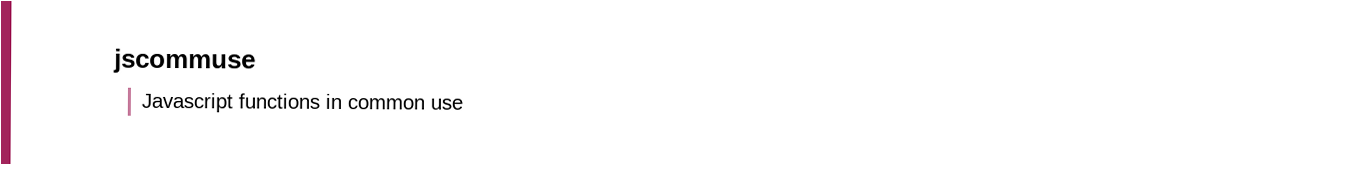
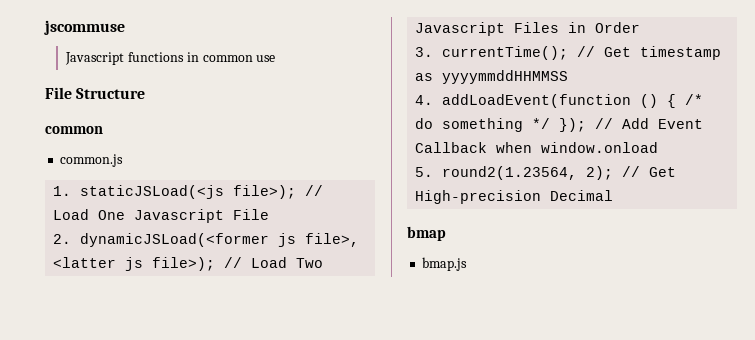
(464, 104) none -> [45,87,146,99] [45,126,103,134] [60,154,124,167] [53,185,324,199] [53,209,270,223] [53,233,360,247] [53,257,324,271] [415,22,641,36] [415,46,722,60] [415,70,569,84] [415,94,704,108] [415,118,704,132] [415,142,659,153] [415,166,677,180] [415,190,614,204] [407,226,446,241] [422,257,468,271] // File Structure // common // common.js // 1. staticJSLoad(<js file>); // Load One Javascript File // 2. dynamicJSLoad(<former js file>, <latter js file>); // Load Two Javascript Files in Order // 3. currentTime(); // Get timestamp as yyyymmddHHMMSS // 4. addLoadEvent(function () { /* do something */ }); // Add Event Callback when window.onload // 5. round2(1.23564, 2); // Get High-precision Decimal // bmap // bmap.js

